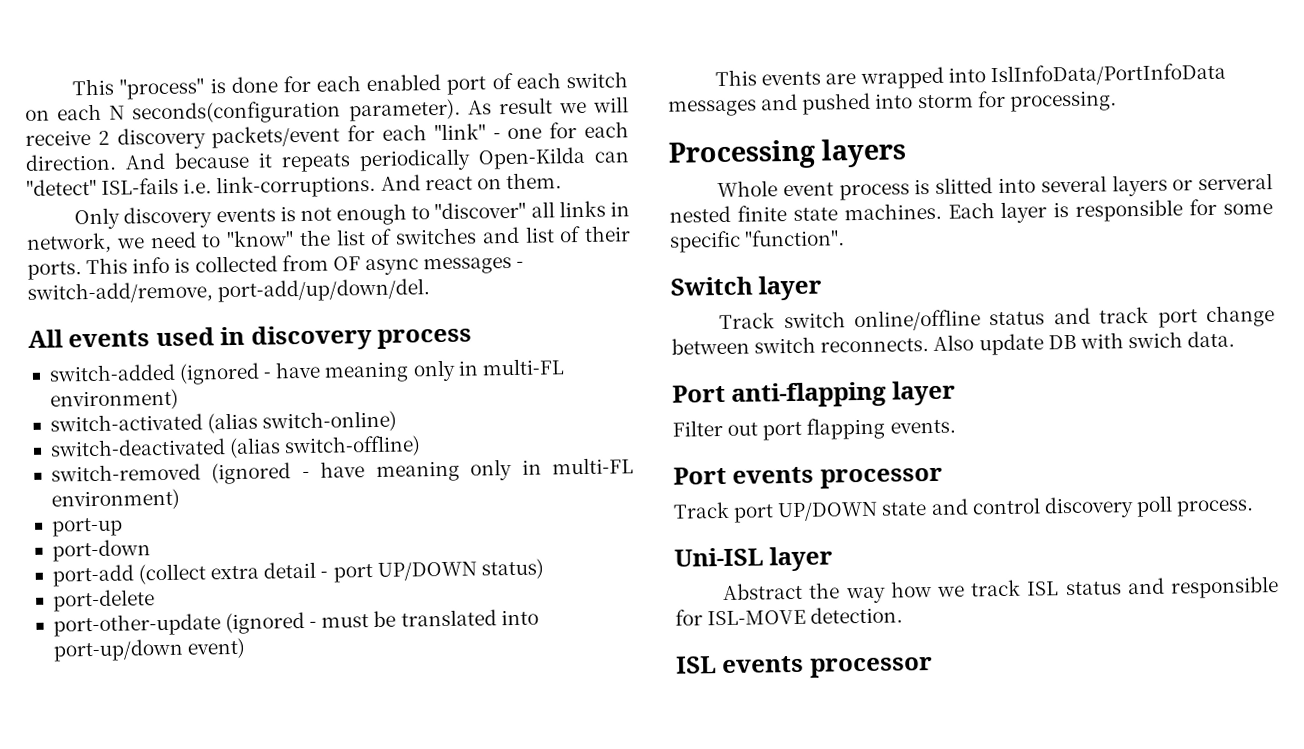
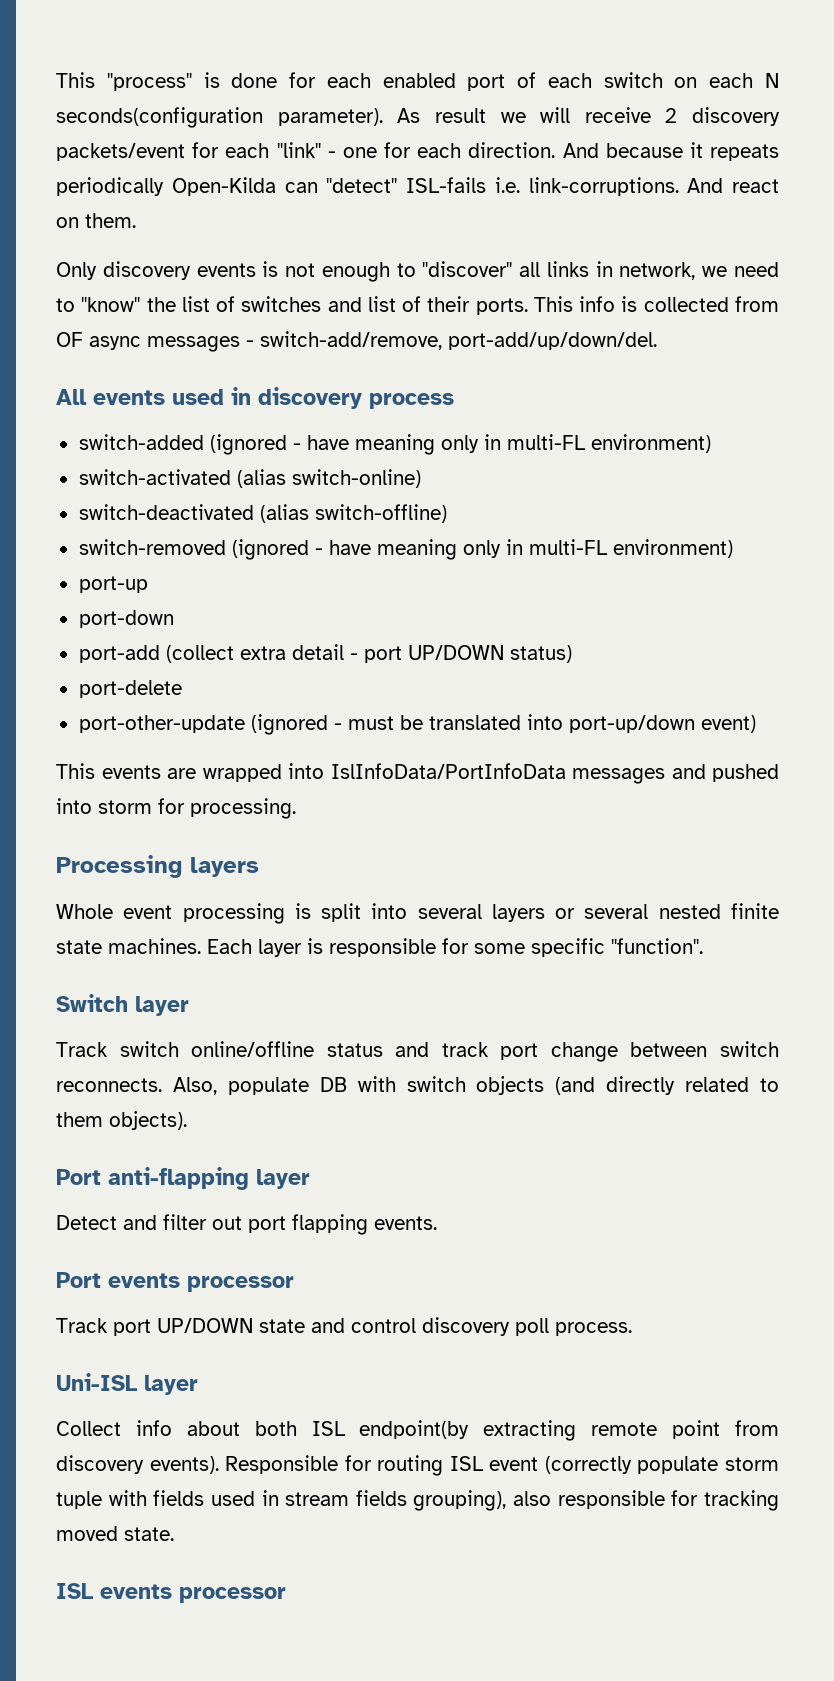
[838,177,994,201] process is slitted -> [182,903,362,924] processing is split
[1198,173,1273,191] serveral -> [584,904,649,919] several
[933,330,1236,356] Also update DB with swich data. -> [172,1076,779,1095] [56,1111,187,1130] Also, populate DB with switch objects (and directly related to them objects).
[672,419,723,437] Filter -> [56,1214,207,1230] Detect and filter
[723,576,1279,604] [675,606,904,626] Abstract the way how we track ISL status and responsible for ISL-MOVE detection. -> [56,1420,780,1441] [56,1455,779,1476] [56,1490,779,1511] [56,1526,174,1541] Collect info about both ISL endpoint(by extracting remote point from discovery events). Responsible for routing ISL event (correctly populate storm tuple with fields used in stream fields grouping), also responsible for tracking moved state.

